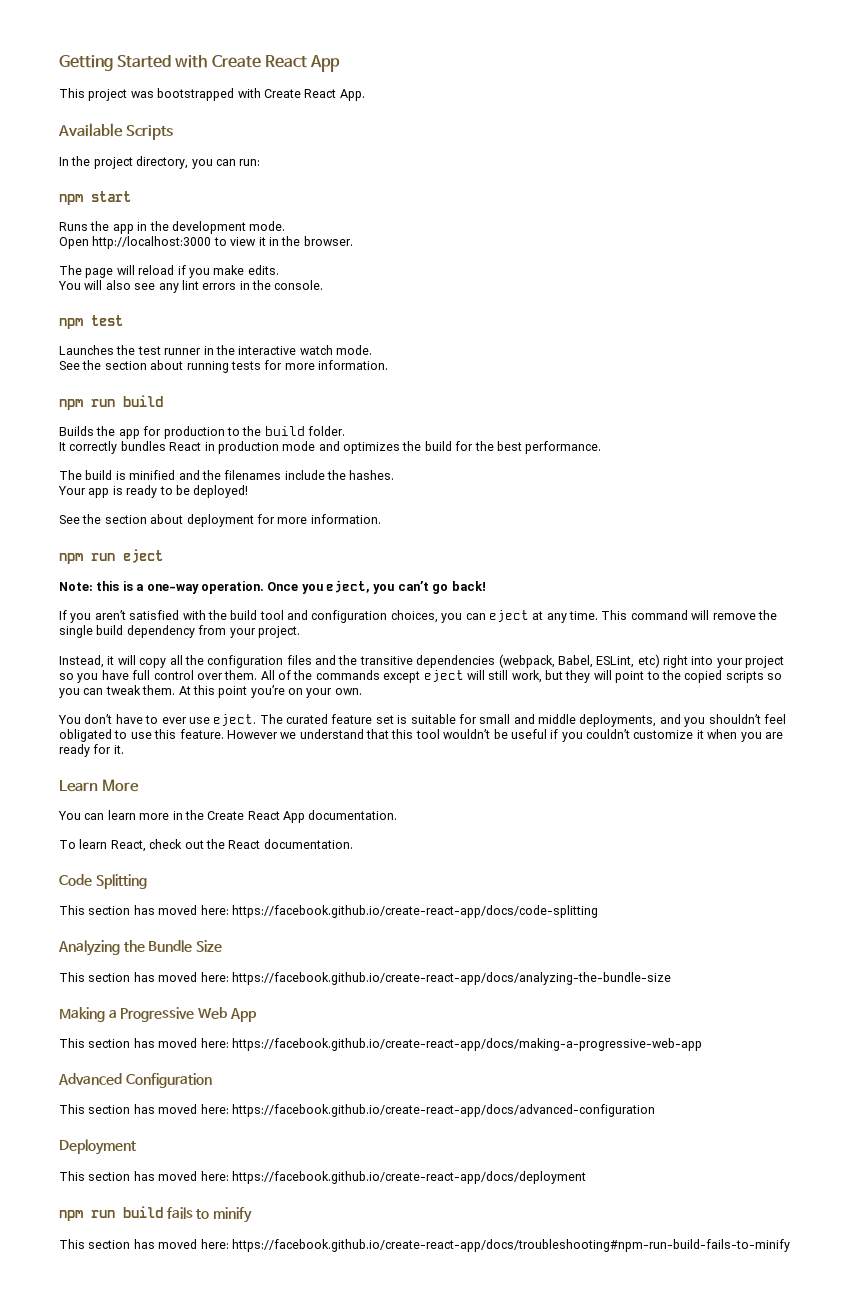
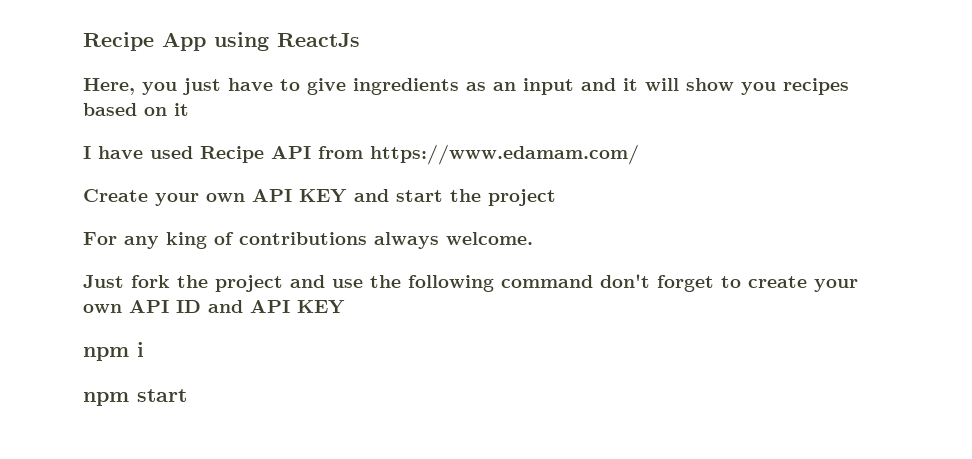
[59,55,340,72] [59,88,365,101] [58,123,173,140] [59,156,261,169] [59,191,131,205] [59,221,286,234] [59,236,353,249] [59,265,279,278] [58,280,324,293] [59,315,123,329] [59,345,372,355] [59,360,388,373] [59,395,163,410] [59,426,345,439] [59,441,602,454] [59,470,395,480] [58,485,249,498] [59,514,381,527] [59,549,163,564] [59,580,486,594] [59,610,777,623] [59,625,300,638] [59,654,785,668] [59,670,782,683] [59,685,362,698] [58,714,786,727] [59,729,783,742] [59,744,124,757] [59,779,139,792] [58,810,398,823] [59,839,353,852] [59,874,147,889] [59,905,598,918] [58,940,222,956] [59,972,671,985] [59,1007,257,1022] [59,1038,702,1051] [58,1073,212,1088] [59,1104,655,1117] [59,1139,136,1155] [59,1171,586,1184] [59,1206,252,1223] [59,1239,790,1252] Getting Started with Create React App // This project was bootstrapped with Create React App. // Available Scripts // In the project directory, you can run: // npm start // Runs the app in the development mode. // Open http://localhost:3000 to view it in the browser. // The page will reload if you make edits. // You will also see any lint errors in the console. // npm test // Launches the test runner in the interactive watch mode. // See the section about running tests for more information. // npm run build // Builds the app for production to the build folder. // It correctly bundles React in production mode and optimizes the build for the best performance. // The build is minified and the filenames include the hashes. // Your app is ready to be deployed! // See the section about deployment for more information. // npm run eject // Note: this is a one-way operation. Once you eject, you can’t go back! // If you aren’t satisfied with the build tool and configuration choices, you can eject at any time. This command will remove the single build dependency from your project. // Instead, it will copy all the configuration files and the transitive dependencies (webpack, Babel, ESLint, etc) right into your project so you have full control over them. All of the commands except eject will still work, but they will point to the copied scripts so you can tweak them. At this point you’re on your own. // You don’t have to ever use eject. The curated feature set is suitable for small and middle deployments, and you shouldn’t feel obligated to use this feature. However we understand that this tool wouldn’t be useful if you couldn’t customize it when you are ready for it. // Learn More // You can learn more in the Create React App documentation. // To learn React, check out the React documentation. // Code Splitting // This section has moved here: https://facebook.github.io/create-react-app/docs/code-splitting // Analyzing the Bundle Size // This section has moved here: https://facebook.github.io/create-react-app/docs/analyzing-the-bundle-size // Making a Progressive Web App // This section has moved here: https://facebook.github.io/create-react-app/docs/making-a-progressive-web-app // Advanced Configuration // This section has moved here: https://facebook.github.io/create-react-app/docs/advanced-configuration // Deployment // This section has moved here: https://facebook.github.io/create-react-app/docs/deployment // npm run build fails to minify // This section has moved here: https://facebook.github.io/create-react-app/docs/troubleshooting#npm-run-build-fails-to-minify -> [83,32,360,51] [83,78,849,95] [83,103,189,116] [83,144,639,165] [83,189,556,206] [83,232,533,249] [83,274,858,292] [83,300,345,314] [83,342,144,361] [83,389,187,406] Recipe App using ReactJs // Here, you just have to give ingredients as an input and it will show you recipes based on it // I have used Recipe API from https://www.edamam.com/ // Create your own API KEY and start the project // For any king of contributions always welcome. // Just fork the project and use the following command don't forget to create your own API ID and API KEY // npm i // npm start

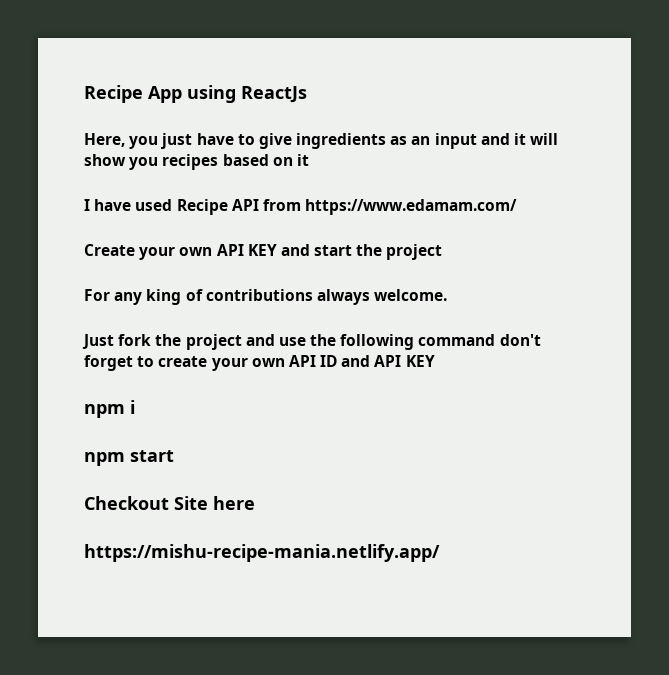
(187, 395) none -> [84,496,255,510] [84,544,440,562] // Checkout Site here // https://mishu-recipe-mania.netlify.app/

